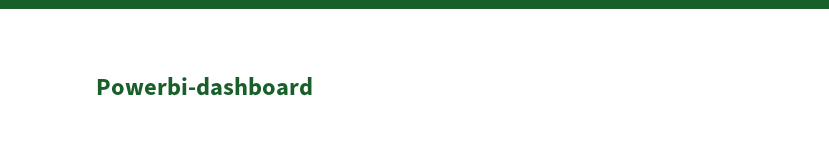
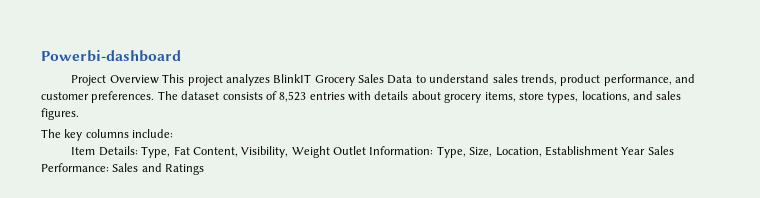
(313, 86) none -> [71,74,696,86] [41,91,682,103] [41,108,79,120] [41,129,174,141] [71,146,674,158] [41,163,205,175] // Project Overview This project analyzes BlinkIT Grocery Sales Data to understand sales trends, product performance, and customer preferences. The dataset consists of 8,523 entries with details about grocery items, store types, locations, and sales figures. // The key columns include: // Item Details: Type, Fat Content, Visibility, Weight Outlet Information: Type, Size, Location, Establishment Year Sales Performance: Sales and Ratings

